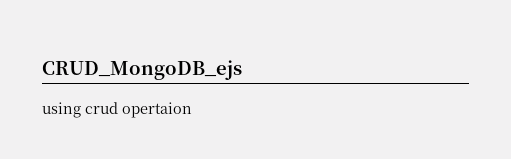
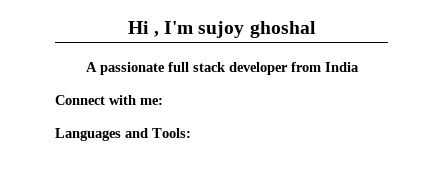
[42,60,242,80] [42,102,192,118] CRUD_MongoDB_ejs // using crud opertaion -> [128,21,316,38] [85,62,359,75] [55,95,163,105] [55,128,191,141] Hi , I'm sujoy ghoshal // A passionate full stack developer from India // Connect with me: // Languages and Tools:

